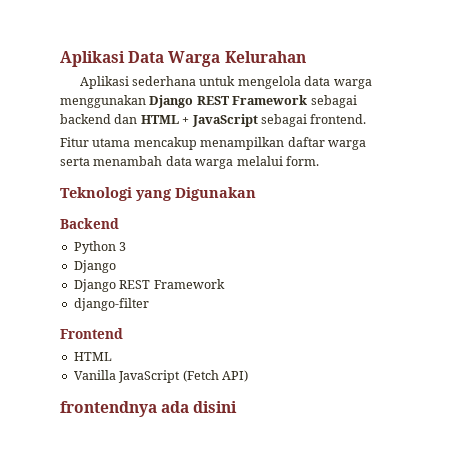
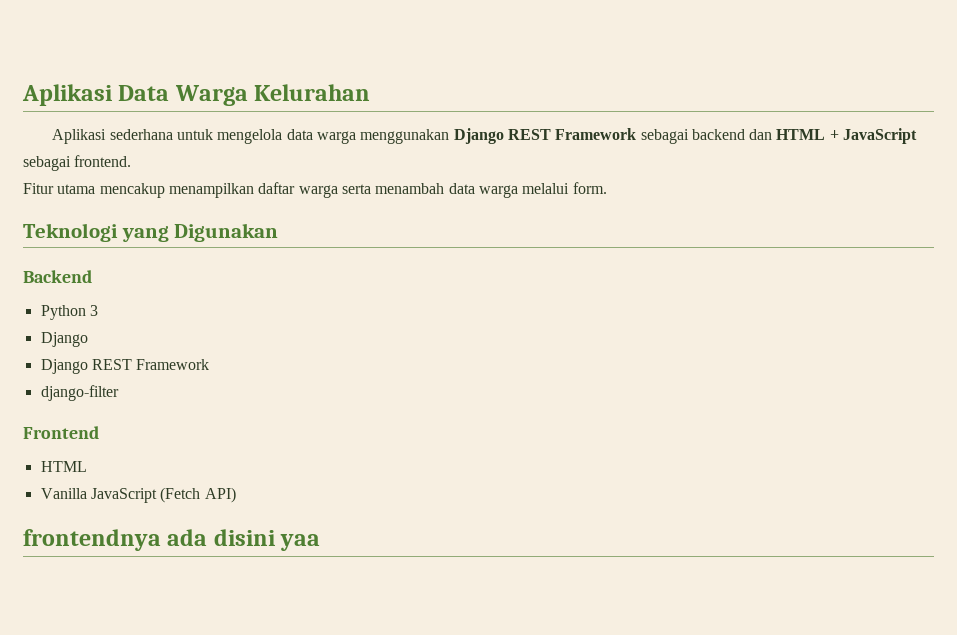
(238, 407) none -> [280,534,321,551] yaa

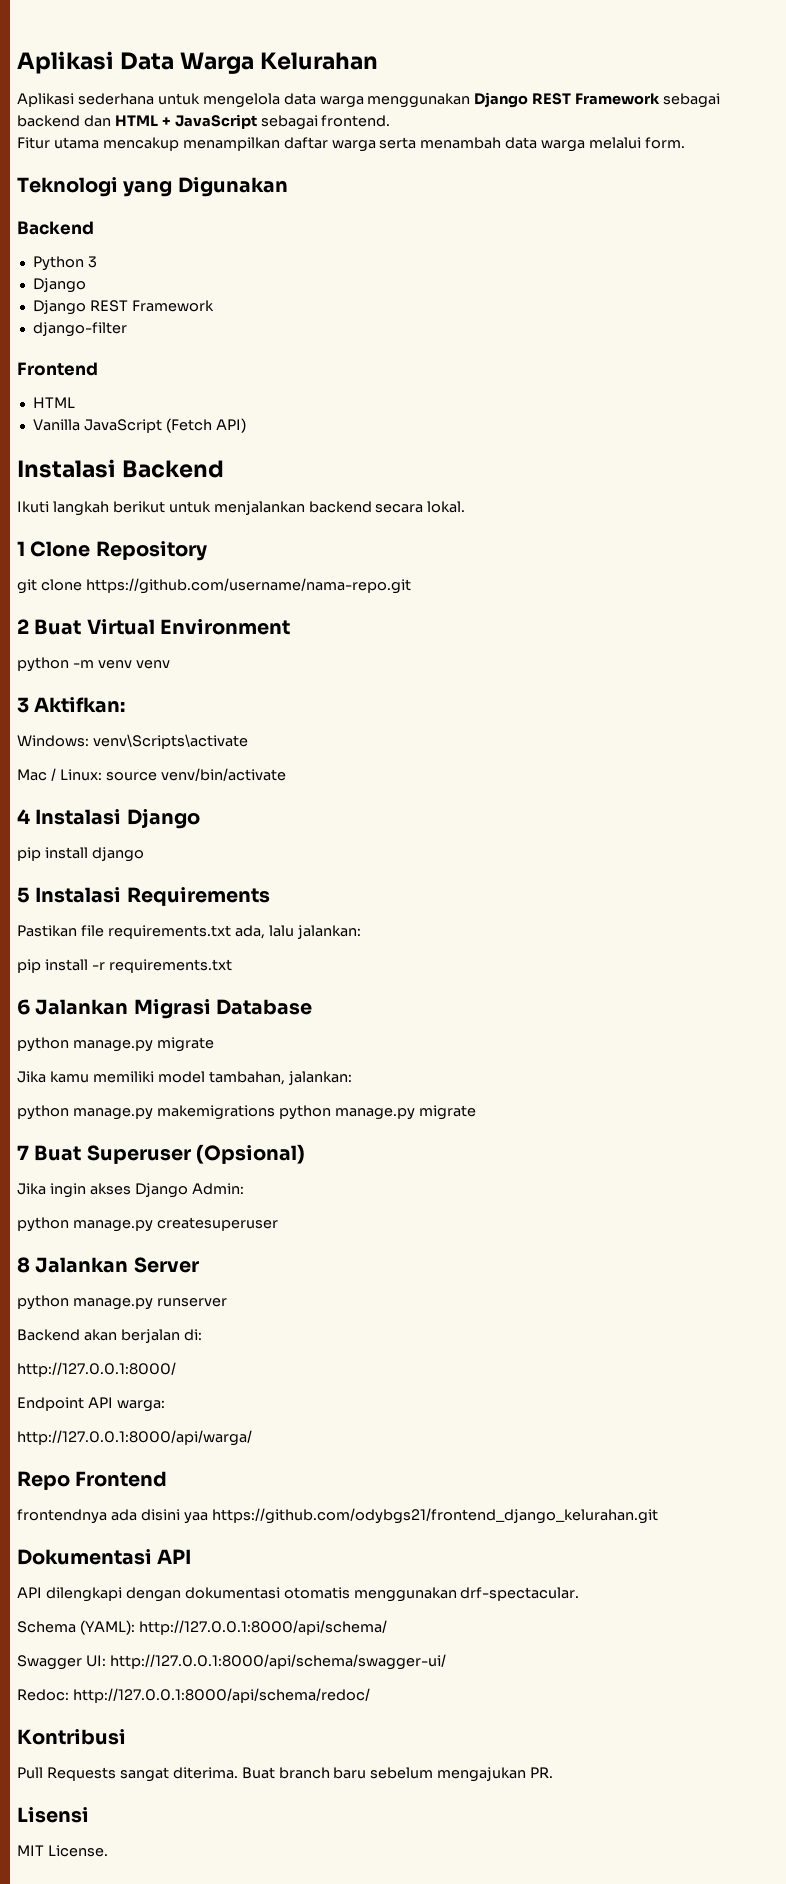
[23,529,321,551] frontendnya ada disini yaa -> [17,459,225,478] [17,501,466,516] [17,541,207,561] [17,578,411,594] [17,619,290,635] [17,657,170,672] [17,697,126,713] [17,734,248,749] [17,768,286,781] [17,808,200,829] [17,847,144,862] [17,887,270,906] [17,925,361,939] [17,959,232,973] [17,999,312,1019] [17,1037,214,1052] [17,1071,352,1085] [17,1105,476,1120] [17,1144,305,1164] [17,1183,244,1198] [17,1217,278,1232] [17,1257,199,1273] [17,1295,227,1310] [17,1329,202,1343] [17,1362,176,1377] [17,1397,165,1412] [17,1430,252,1446] [17,1471,168,1490] [17,1508,658,1524] [17,1549,192,1565] [17,1587,580,1602] [17,1620,387,1635] [17,1654,446,1670] [17,1688,370,1703] [17,1729,126,1745] [17,1767,554,1782] [17,1807,89,1823] [17,1845,108,1857] Instalasi Backend // Ikuti langkah berikut untuk menjalankan backend secara lokal. // 1 Clone Repository // git clone https://github.com/username/nama-repo.git // 2 Buat Virtual Environment // python -m venv venv // 3 Aktifkan: // Windows: venv\Scripts\activate // Mac / Linux: source venv/bin/activate // 4 Instalasi Django // pip install django // 5 Instalasi Requirements // Pastikan file requirements.txt ada, lalu jalankan: // pip install -r requirements.txt // 6 Jalankan Migrasi Database // python manage.py migrate // Jika kamu memiliki model tambahan, jalankan: // python manage.py makemigrations python manage.py migrate // 7 Buat Superuser (Opsional) // Jika ingin akses Django Admin: // python manage.py createsuperuser // 8 Jalankan Server // python manage.py runserver // Backend akan berjalan di: // http://127.0.0.1:8000/ // Endpoint API warga: // http://127.0.0.1:8000/api/warga/ // Repo Frontend // frontendnya ada disini yaa https://github.com/odybgs21/frontend_django_kelurahan.git // Dokumentasi API // API dilengkapi dengan dokumentasi otomatis menggunakan drf-spectacular. // Schema (YAML): http://127.0.0.1:8000/api/schema/ // Swagger UI: http://127.0.0.1:8000/api/schema/swagger-ui/ // Redoc: http://127.0.0.1:8000/api/schema/redoc/ // Kontribusi // Pull Requests sangat diterima. Buat branch baru sebelum mengajukan PR. // Lisensi // MIT License.

